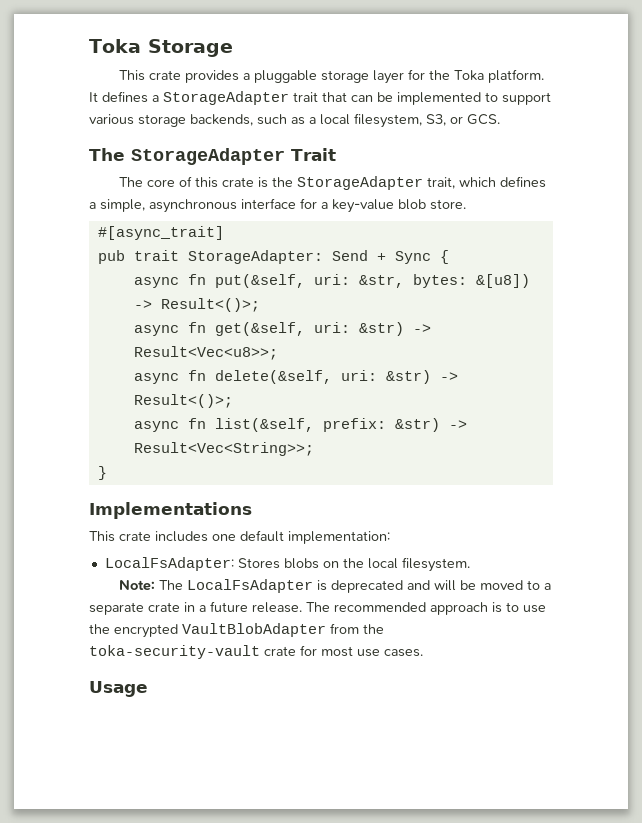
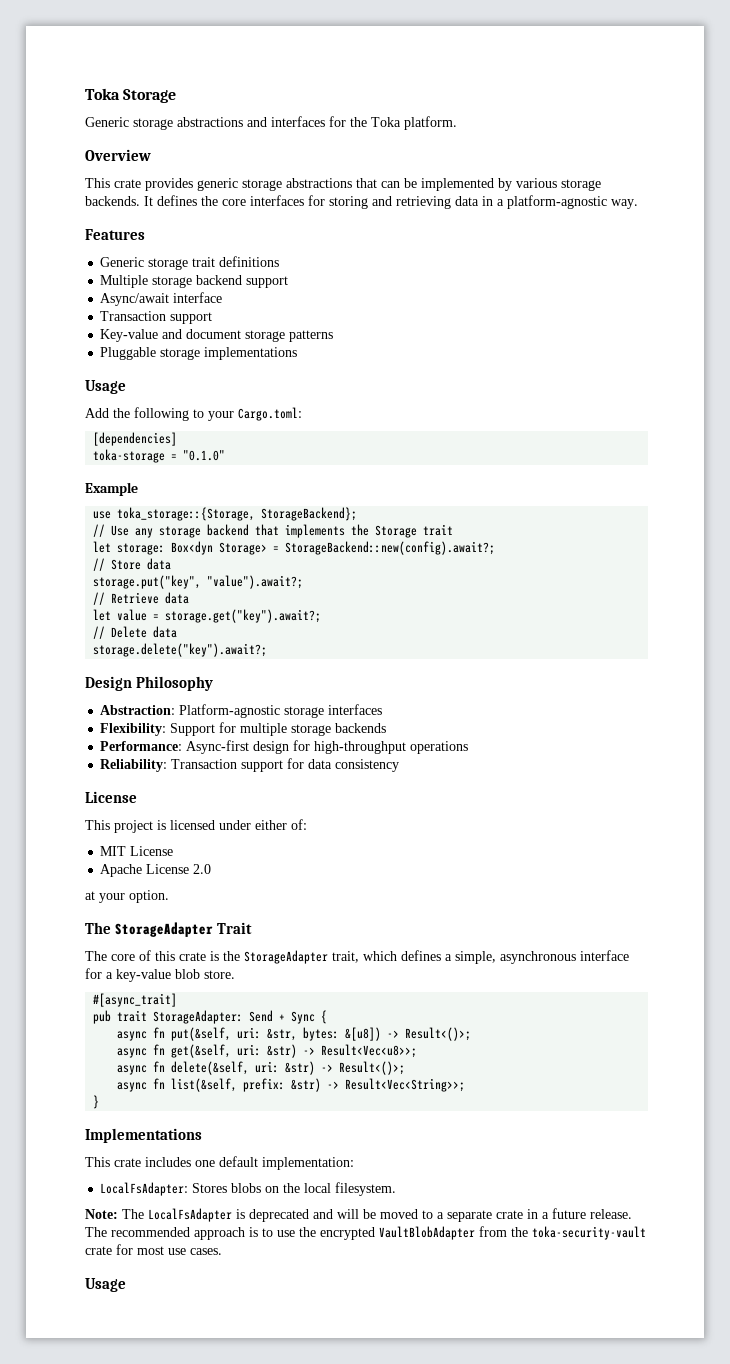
[118,69,544,84] [89,91,551,105] [89,113,500,128] This crate provides a pluggable storage layer for the Toka platform. It defines a StorageAdapter trait that can be implemented to support various storage backends, such as a local filesystem, S3, or GCS. -> [85,116,457,130] [85,149,151,161] [85,178,601,191] [85,195,638,209] [85,229,145,240] [100,256,280,270] [100,275,289,288] [100,292,223,306] [100,311,213,324] [100,329,334,342] [100,347,298,360] [85,380,126,394] [85,407,302,421] [93,432,178,446] [93,449,226,463] [85,482,138,496] [93,507,358,521] [93,524,454,538] [93,541,496,555] [93,558,172,571] [93,575,304,589] [93,592,190,605] [93,609,322,623] [93,626,178,639] [93,643,268,657] [85,676,214,691] [100,704,383,718] [100,722,387,736] [100,740,469,754] [100,758,400,772] [85,791,137,803] [85,819,307,833] [100,846,174,856] [100,864,212,877] [85,890,169,903] Generic storage abstractions and interfaces for the Toka platform. // Overview // This crate provides generic storage abstractions that can be implemented by various storage backends. It defines the core interfaces for storing and retrieving data in a platform-agnostic way. // Features // Generic storage trait definitions // Multiple storage backend support // Async/await interface // Transaction support // Key-value and document storage patterns // Pluggable storage implementations // Usage // Add the following to your Cargo.toml: // [dependencies] // toka-storage = "0.1.0" // Example // use toka_storage::{Storage, StorageBackend}; // // Use any storage backend that implements the Storage trait // let storage: Box<dyn Storage> = StorageBackend::new(config).await?; // // Store data // storage.put("key", "value").await?; // // Retrieve data // let value = storage.get("key").await?; // // Delete data // storage.delete("key").await?; // Design Philosophy // Abstraction: Platform-agnostic storage interfaces // Flexibility: Support for multiple storage backends // Performance: Async-first design for high-throughput operations // Reliability: Transaction support for data consistency // License // This project is licensed under either of: // MIT License // Apache License 2.0 // at your option.

